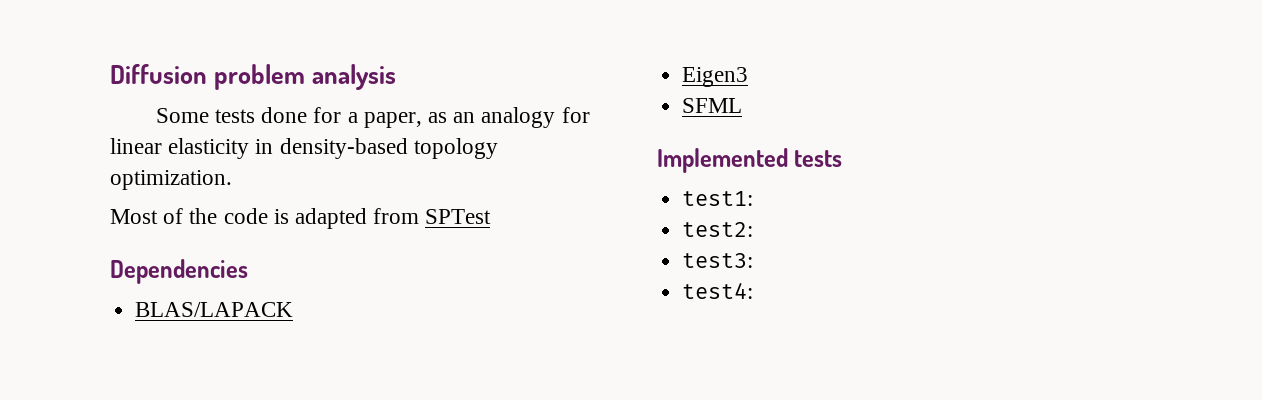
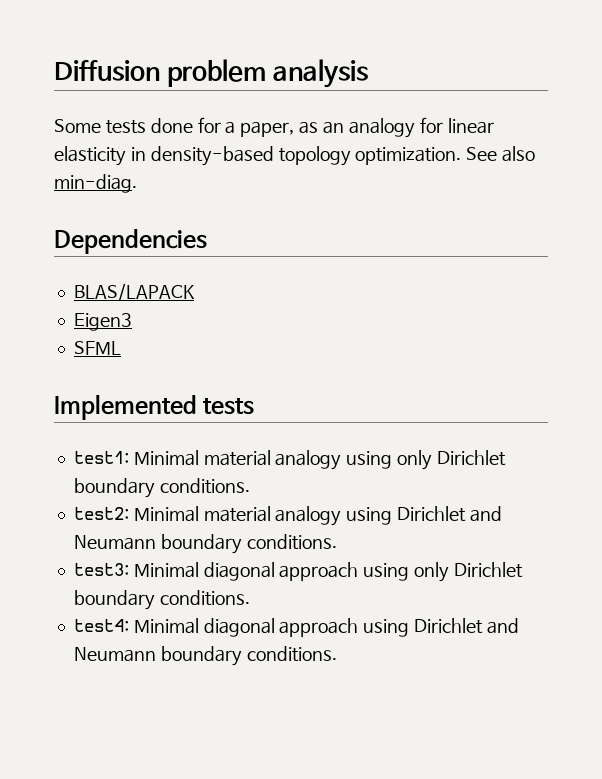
[110,208,492,229] // Most of the code is adapted from SPTest -> [466,146,536,162] [54,174,137,193] See also min-diag.
[682,222,754,237] [682,253,754,268] [682,283,754,299] // test2: // test3: // test4: -> [133,450,506,470] [73,478,250,498] [73,506,502,526] [73,534,337,554] [73,562,523,582] [73,590,250,610] [73,618,519,637] [73,646,337,666] Minimal material analogy using only Dirichlet boundary conditions. // test2: Minimal material analogy using Dirichlet and Neumann boundary conditions. // test3: Minimal diagonal approach using only Dirichlet boundary conditions. // test4: Minimal diagonal approach using Dirichlet and Neumann boundary conditions.

